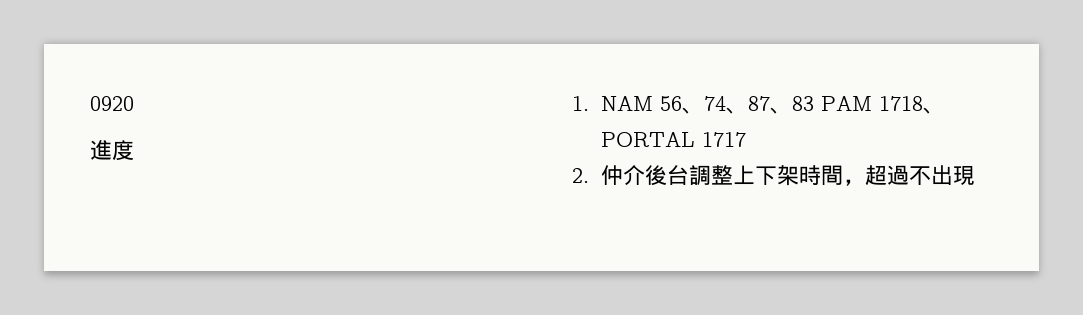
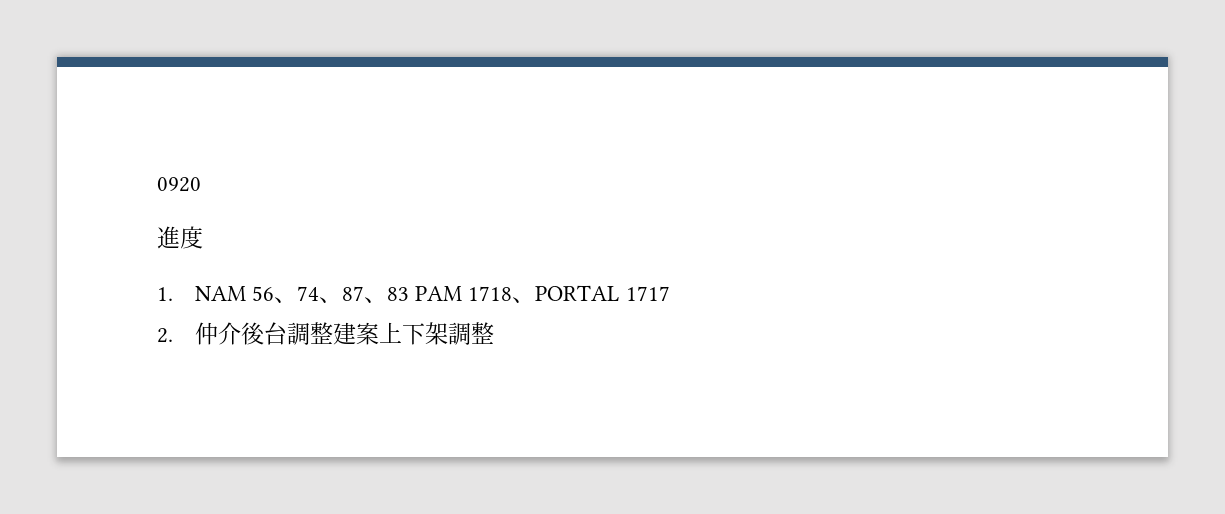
[732,165,975,186] 上下架時間，超過不出現 -> [332,322,494,345] 建案上下架調整

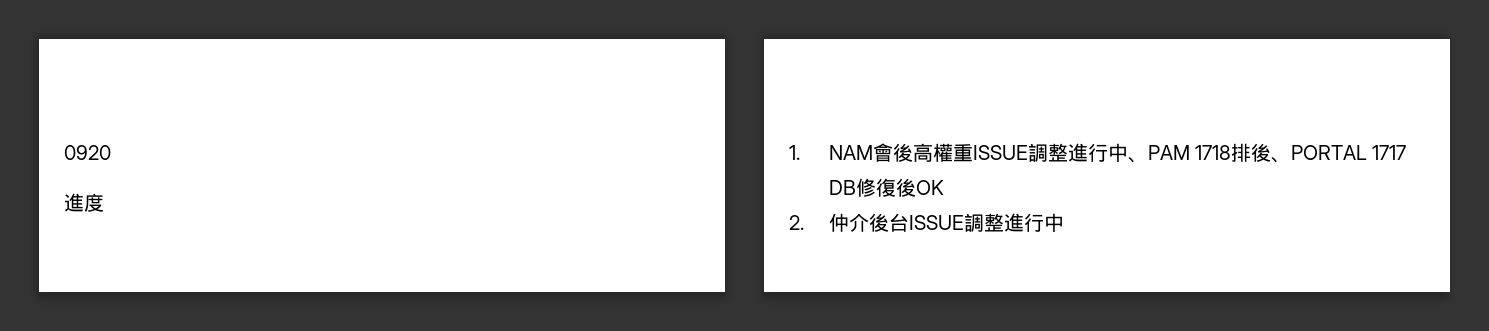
[252,286,410,303] 56、74、87、83 -> [872,143,1148,163] 會後高權重ISSUE調整進行中、
(513, 293) none -> [1231,143,1272,162] 排後
(670, 293) none -> [828,178,944,197] DB修復後OK
[286,322,494,345] 調整建案上下架調整 -> [908,213,1064,232] ISSUE調整進行中

